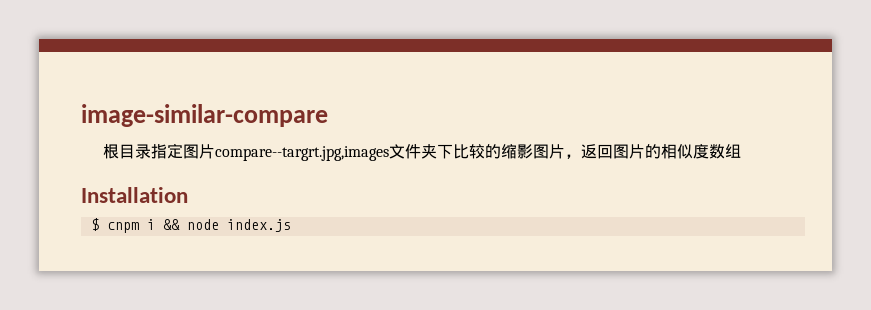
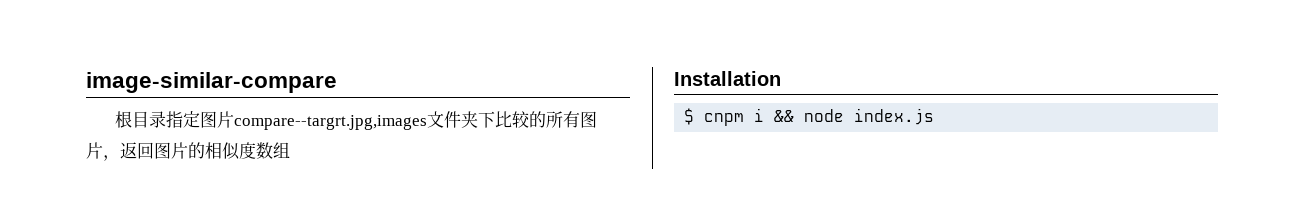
[500,144,533,159] 缩影 -> [546,111,581,128] 所有

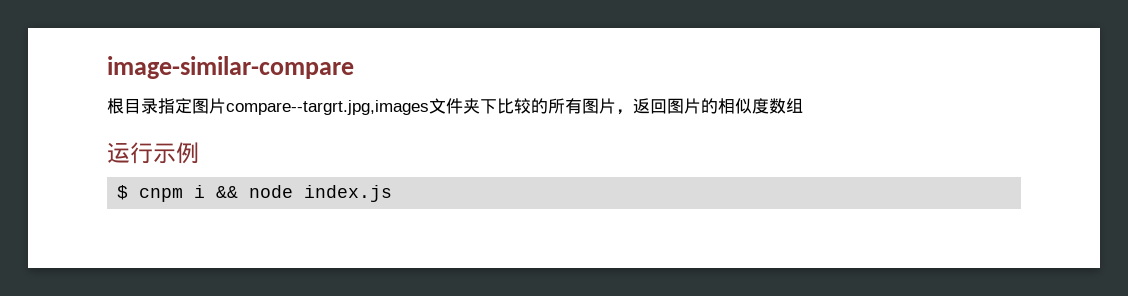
[674,71,781,86] Installation -> [107,142,199,164] 运行示例

